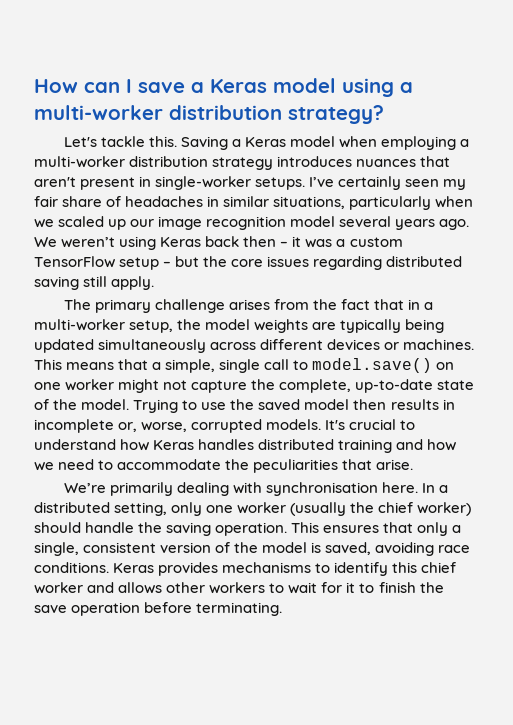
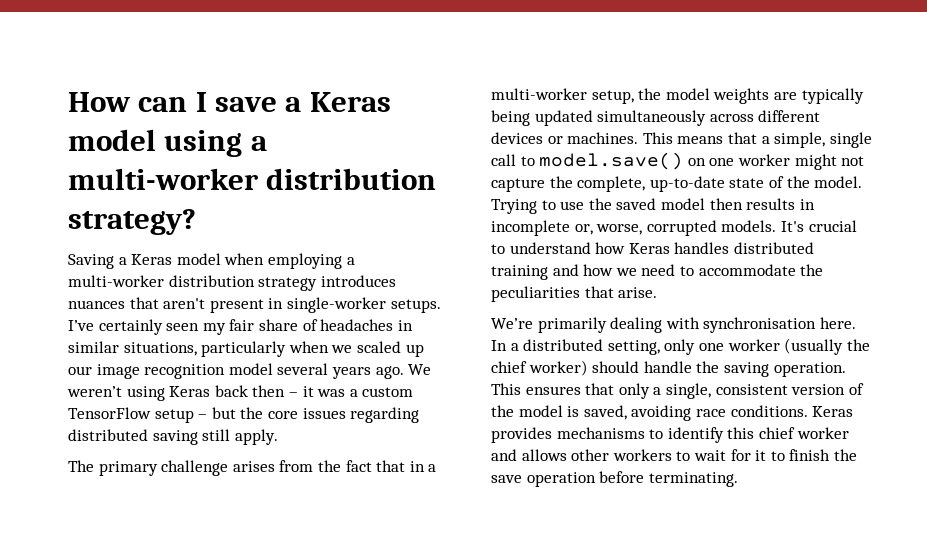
[63,136,177,147] Let's tackle this. -> (196, 222) none

